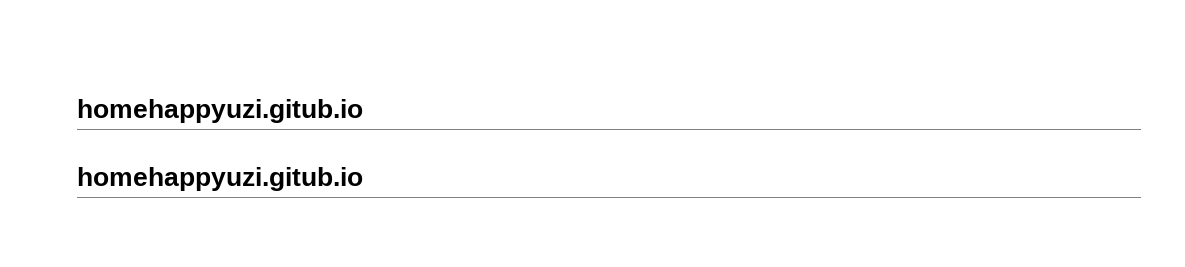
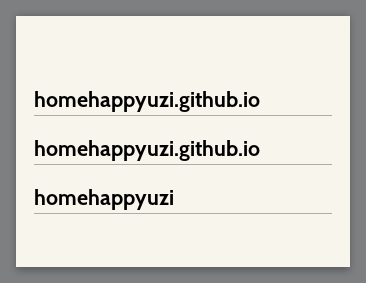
[77,99,363,123] [77,167,363,191] homehappyuzi.gitub.io // homehappyuzi.gitub.io -> [34,91,260,112] [34,140,260,161] [34,189,174,210] homehappyuzi.github.io // homehappyuzi.github.io // homehappyuzi

